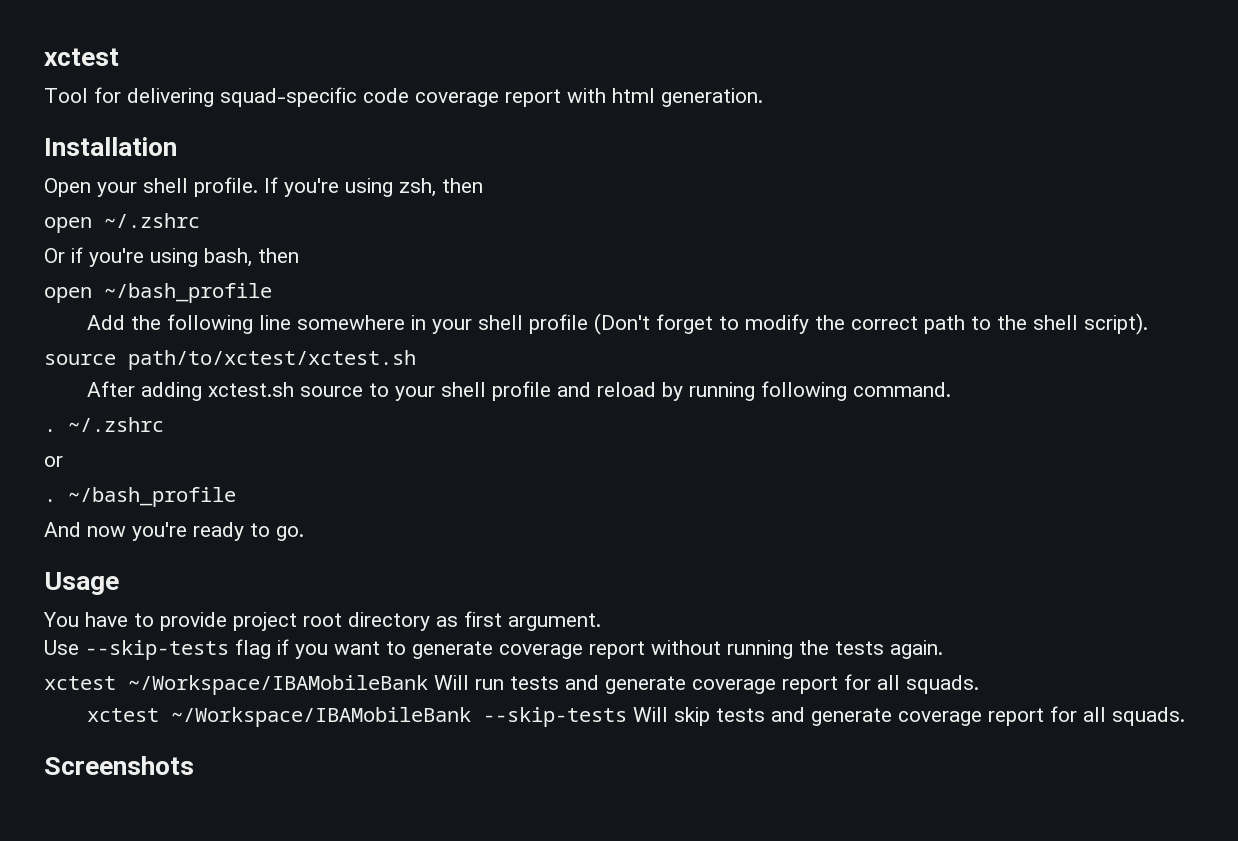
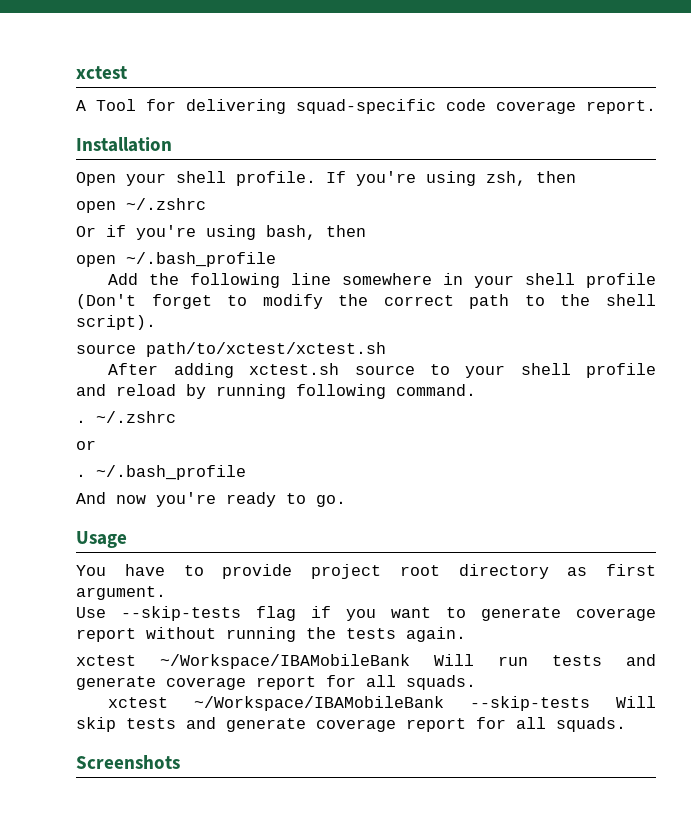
(119, 57) none -> [76,100,86,111] A
[505,88,763,107] report with html generation. -> [586,100,656,114] report.
[104,283,272,303] ~/bash_profile -> [126,252,276,267] ~/.bash_profile
[68,487,236,507] ~/bash_profile -> [96,465,246,480] ~/.bash_profile

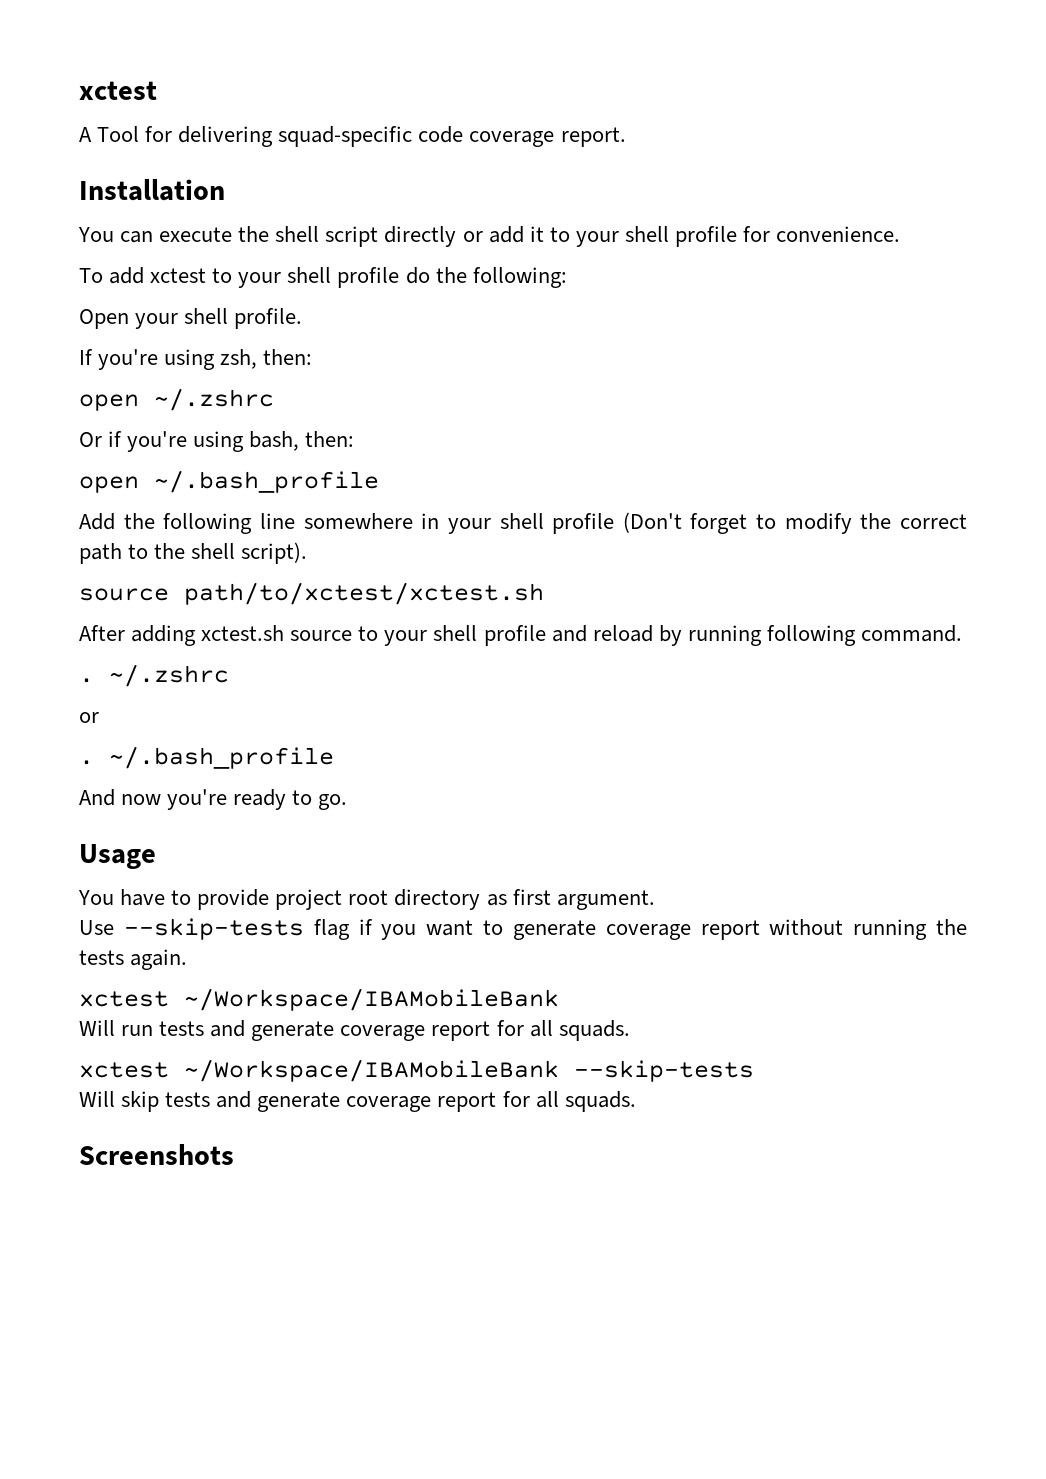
(172, 144) none -> [78,226,901,247] [79,267,567,288] // You can execute the shell script directly or add it to your shell profile for convenience. // To add xctest to your shell profile do the following:
(316, 178) none -> (303, 318) //
[536,171,576,183] then -> [263,349,313,365] then:
[326,225,366,237] then -> [305,431,355,447] then:
(410, 661) none -> (559, 999) //
(591, 703) none -> (754, 1071) //

